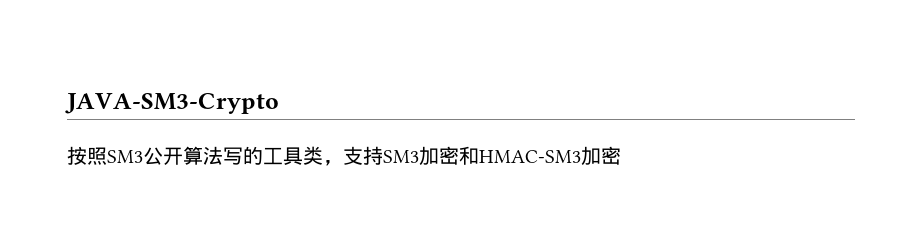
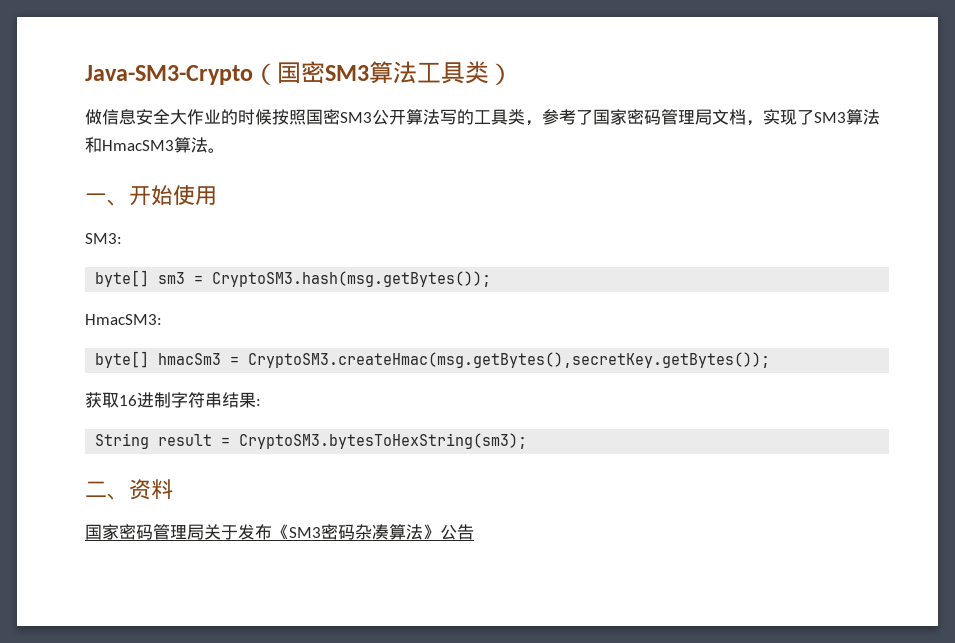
[65,93,279,114] [67,146,107,165] JAVA-SM3-Crypto // 按照 -> [85,61,513,85] [85,109,340,125] Java-SM3-Crypto（国密SM3算法工具类） // 做信息安全大作业的时候按照国密
[343,146,621,166] 支持SM3加密和HMAC-SM3加密 -> [542,109,880,126] [85,137,225,153] [85,185,217,206] [85,233,122,244] [95,270,492,287] [85,314,162,325] [95,351,771,368] [85,392,261,408] [95,433,528,449] [85,479,173,500] [85,524,474,540] 参考了国家密码管理局文档，实现了SM3算法和HmacSM3算法。 // 一、开始使用 // SM3: // byte[] sm3 = CryptoSM3.hash(msg.getBytes()); // HmacSM3: // byte[] hmacSm3 = CryptoSM3.createHmac(msg.getBytes(),secretKey.getBytes()); // 获取16进制字符串结果: // String result = CryptoSM3.bytesToHexString(sm3); // 二、资料 // 国家密码管理局关于发布《SM3密码杂凑算法》公告

